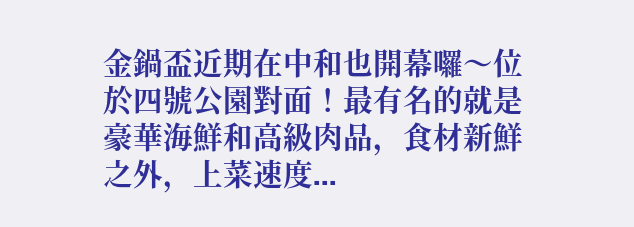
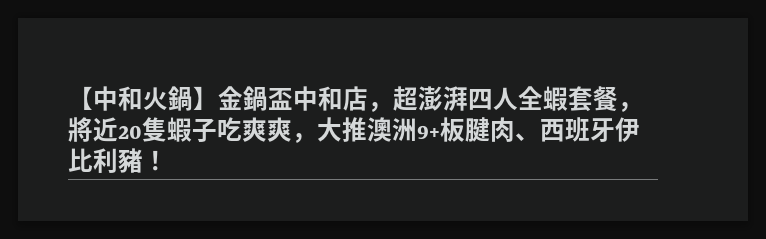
[103,48,523,78] [103,85,523,118] [103,122,523,156] [103,159,337,193] 金鍋盃近期在中和也開幕囉～位於四號公園對面！最有名的就是豪華海鮮和高級肉品，食材新鮮之外，上菜速度... -> [68,86,643,112] [68,117,640,143] [68,148,168,173] 【中和火鍋】金鍋盃中和店，超澎湃四人全蝦套餐，將近20隻蝦子吃爽爽，大推澳洲9+板腱肉、西班牙伊比利豬！

